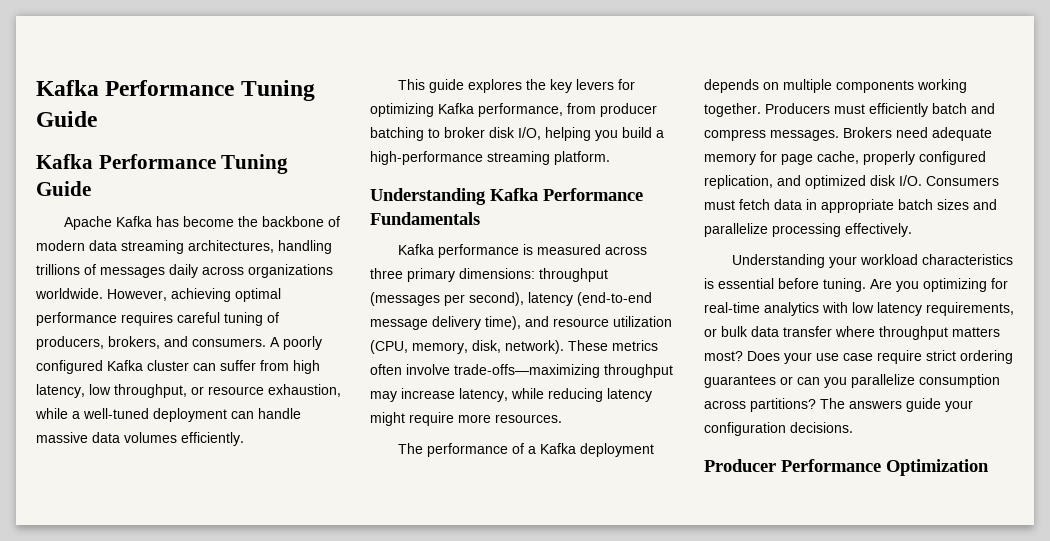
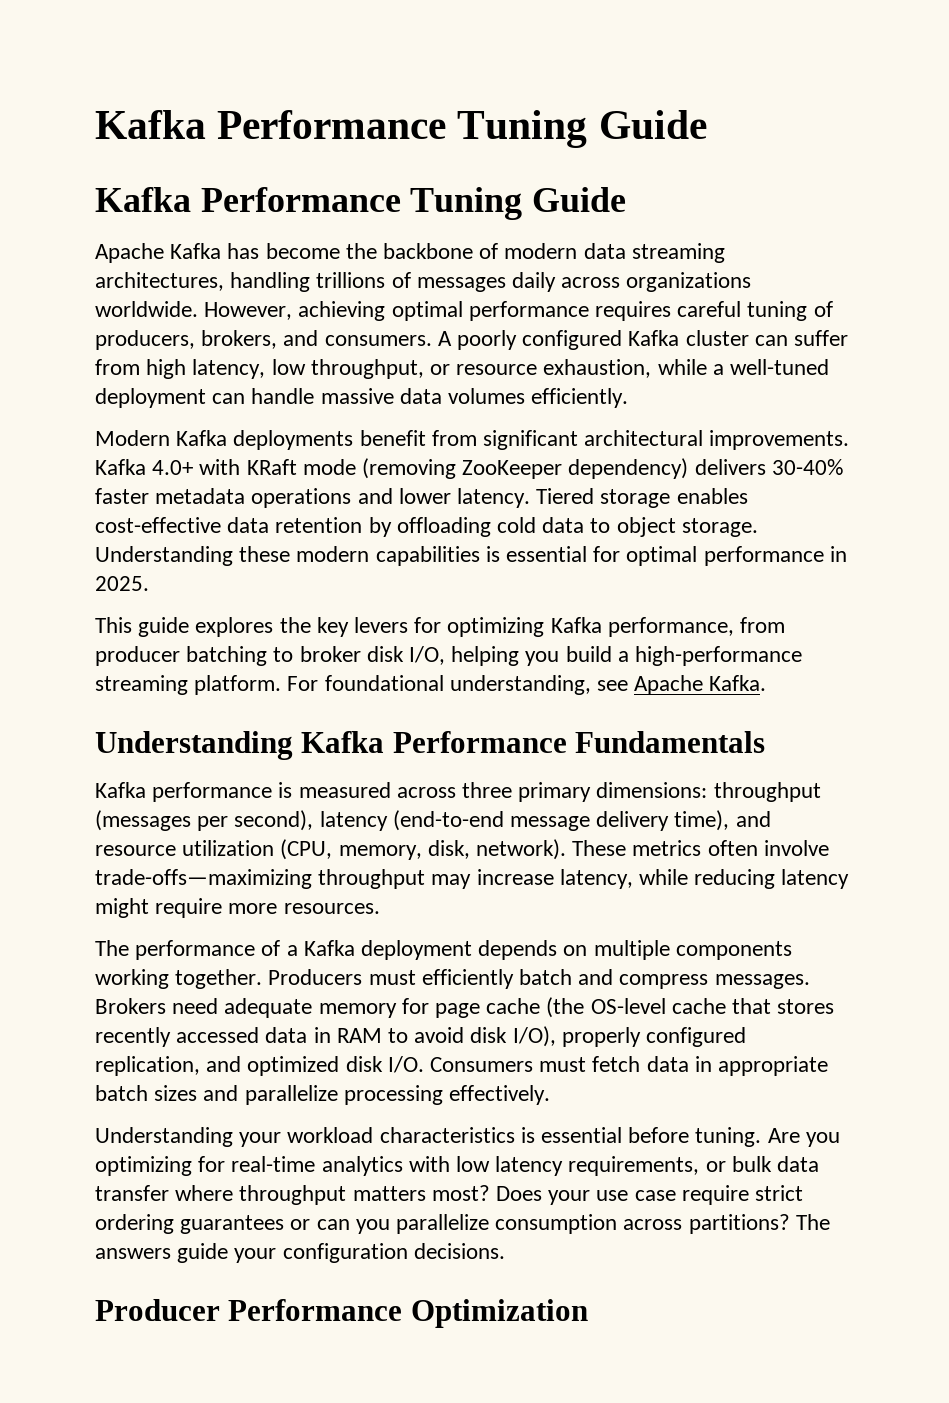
(244, 439) none -> [95,430,850,450] [95,458,843,479] [95,488,748,508] [95,517,758,537] [95,546,847,566] [95,576,149,591] // Modern Kafka deployments benefit from significant architectural improvements. Kafka 4.0+ with KRaft mode (removing ZooKeeper dependency) delivers 30-40% faster metadata operations and lower latency. Tiered storage enables cost-effective data retention by offloading cold data to object storage. Understanding these modern capabilities is essential for optimal performance in 2025.
(610, 158) none -> [287,675,767,695] For foundational understanding, see Apache Kafka.
[817,151,859,164] cache, -> [486,997,835,1018] [95,1026,556,1047] cache (the OS-level cache that stores recently accessed data in RAM to avoid disk I/O),

